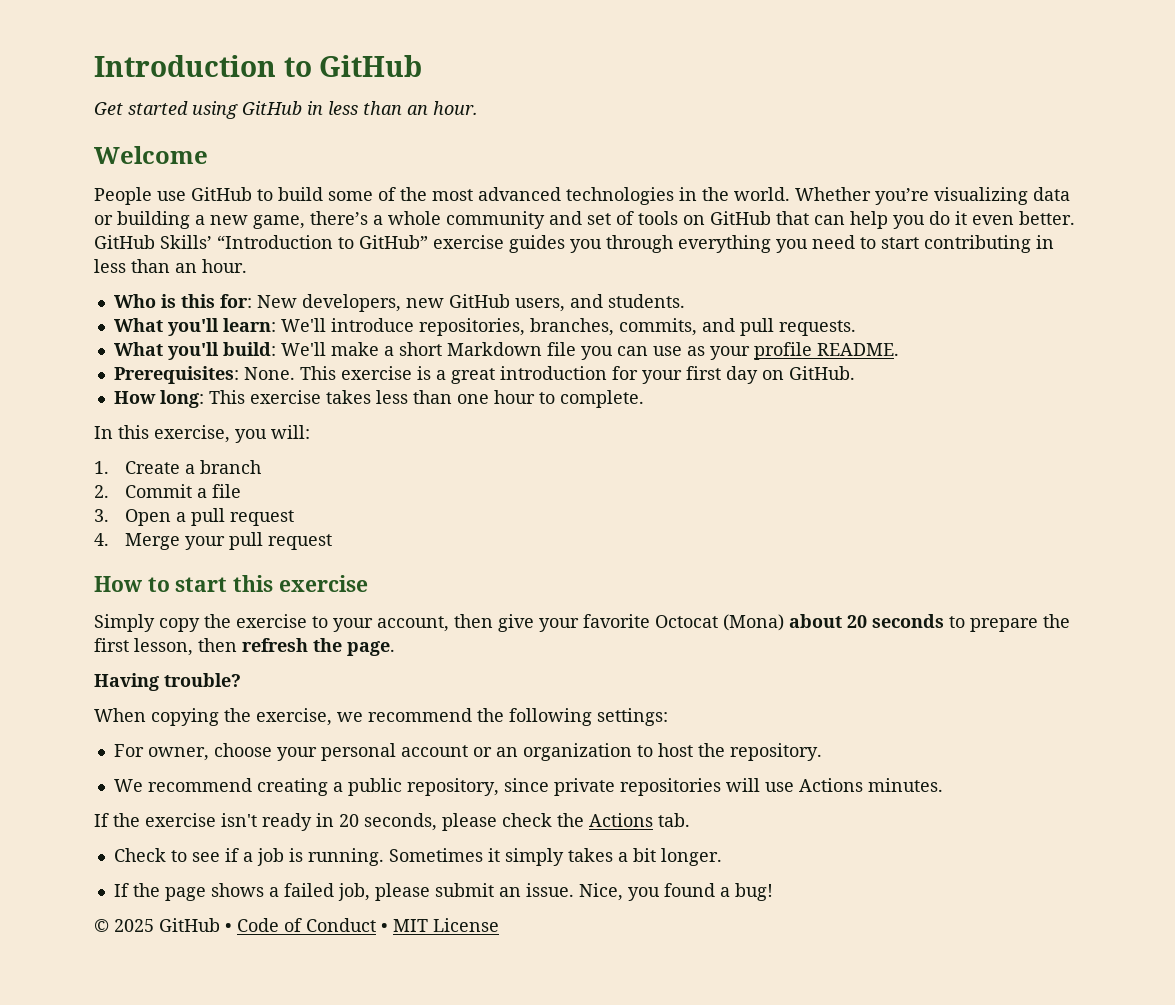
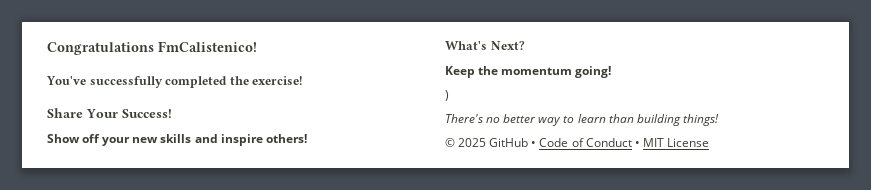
[94,55,423,77] [94,101,478,119] [94,146,208,164] [94,187,1070,205] [94,211,1075,229] [94,235,1054,253] [94,259,247,273] [113,294,685,312] [113,318,856,336] [113,342,899,360] [113,366,855,384] [113,390,644,408] [94,425,310,443] [94,460,262,474] [94,484,242,498] [94,508,295,526] [94,532,333,550] [94,575,368,592] [94,614,1070,632] [94,638,395,656] [94,673,241,691] [94,708,668,726] [113,743,822,761] [113,778,943,796] [94,813,690,831] [113,848,722,866] [113,883,773,901] Introduction to GitHub // Get started using GitHub in less than an hour. // Welcome // People use GitHub to build some of the most advanced technologies in the world. Whether you’re visualizing data or building a new game, there’s a whole community and set of tools on GitHub that can help you do it even better. GitHub Skills’ “Introduction to GitHub” exercise guides you through everything you need to start contributing in less than an hour. // Who is this for: New developers, new GitHub users, and students. // What you'll learn: We'll introduce repositories, branches, commits, and pull requests. // What you'll build: We'll make a short Markdown file you can use as your profile README. // Prerequisites: None. This exercise is a great introduction for your first day on GitHub. // How long: This exercise takes less than one hour to complete. // In this exercise, you will: // 1. Create a branch // 2. Commit a file // 3. Open a pull request // 4. Merge your pull request // How to start this exercise // Simply copy the exercise to your account, then give your favorite Octocat (Mona) about 20 seconds to prepare the first lesson, then refresh the page. // Having trouble? // When copying the exercise, we recommend the following settings: // For owner, choose your personal account or an organization to host the repository. // We recommend creating a public repository, since private repositories will use Actions minutes. // If the exercise isn't ready in 20 seconds, please check the Actions tab. // Check to see if a job is running. Sometimes it simply takes a bit longer. // If the page shows a failed job, please submit an issue. Nice, you found a bug! -> [47,41,257,55] [46,76,303,88] [47,108,172,118] [47,134,307,146] [445,41,525,50] [445,66,612,78] [445,90,449,101] [445,114,719,126] Congratulations FmCalistenico! // You've successfully completed the exercise! // Share Your Success! // Show off your new skills and inspire others! // What's Next? // Keep the momentum going! // ) // There's no better way to learn than building things!

